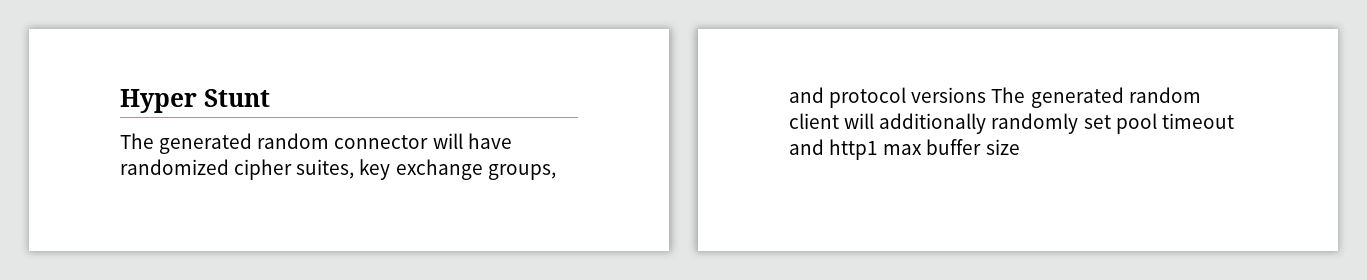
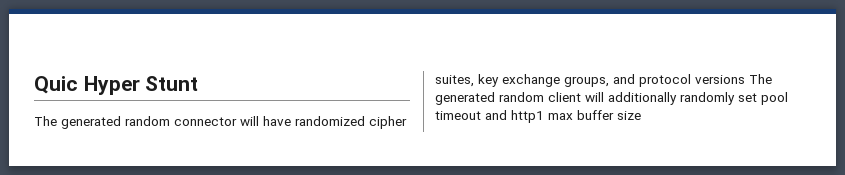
(120, 101) none -> [34,76,78,94] Quic

